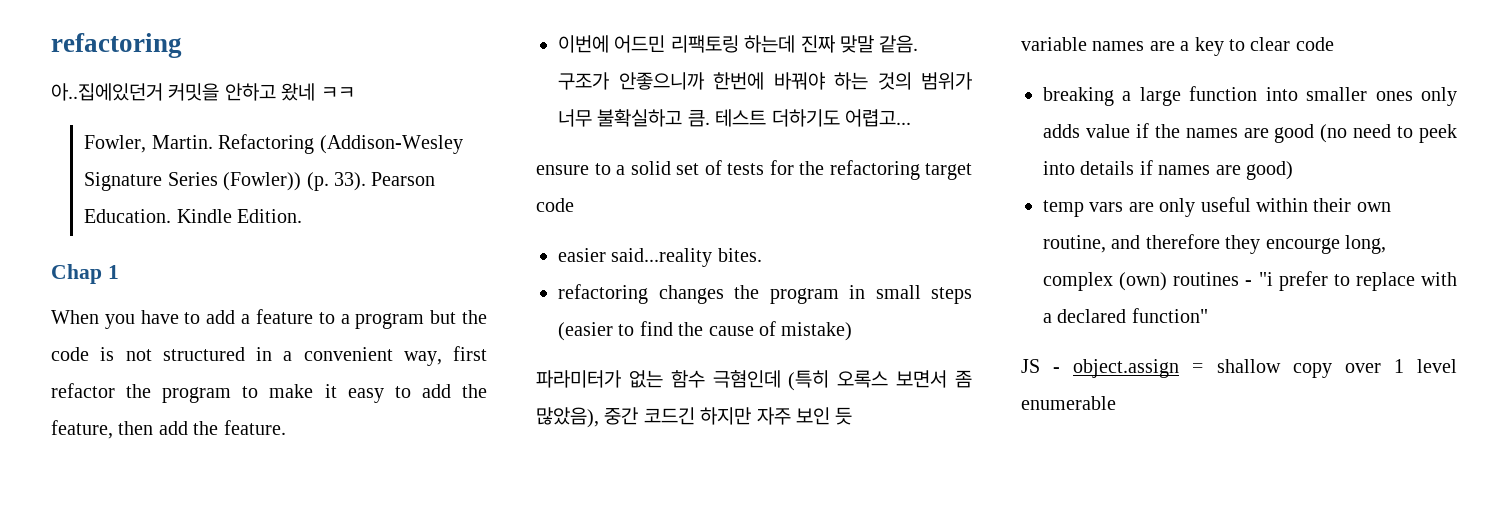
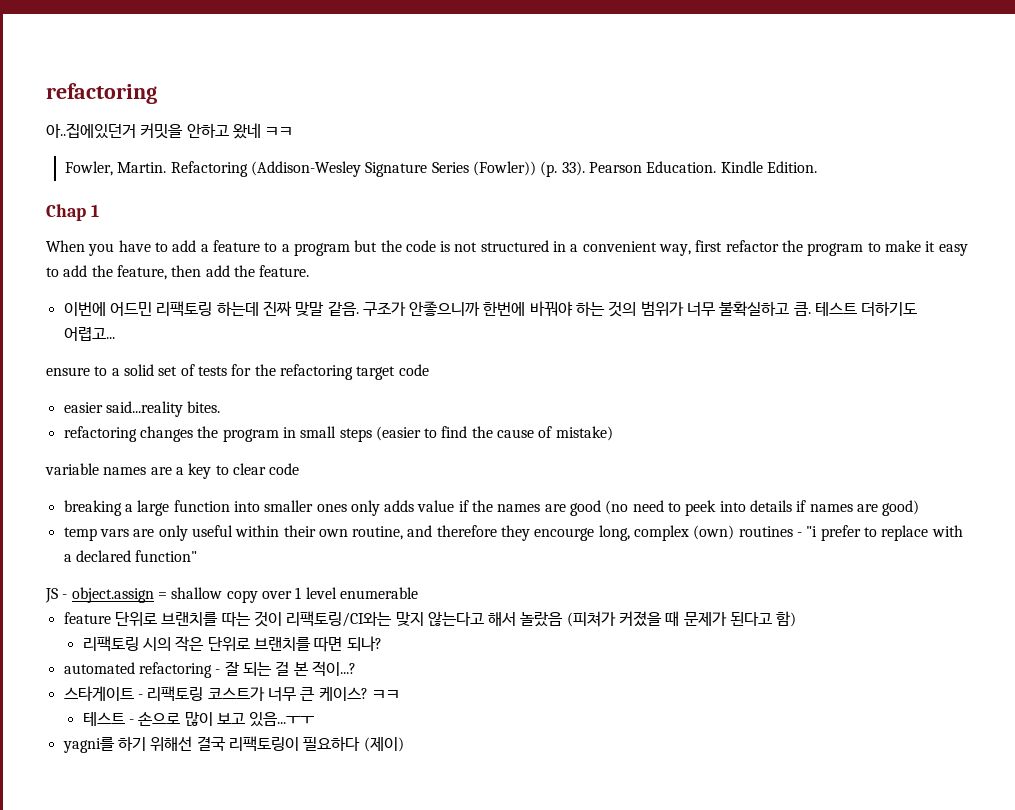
[536,370,972,391] [536,407,853,428] // 파라미터가 없는 함수 극혐인데 (특히 오록스 보면서 좀 많았음), 중간 코드긴 하지만 자주 보인 듯 -> (613, 433) none
(1116, 403) none -> [63,611,797,627] [82,636,382,652] [63,661,356,678] [63,686,400,702] [82,711,315,727] [62,736,404,753] // feature 단위로 브랜치를 따는 것이 리팩토링/CI와는 맞지 않는다고 해서 놀랐음 (피쳐가 커졌을 때 문제가 된다고 함) // 리팩토링 시의 작은 단위로 브랜치를 따면 되나? // automated refactoring - 잘 되는 걸 본 적이...? // 스타게이트 - 리팩토링 코스트가 너무 큰 케이스? ㅋㅋ // 테스트 - 손으로 많이 보고 있음...ㅜㅜ // yagni를 하기 위해선 결국 리팩토링이 필요하다 (제이)

